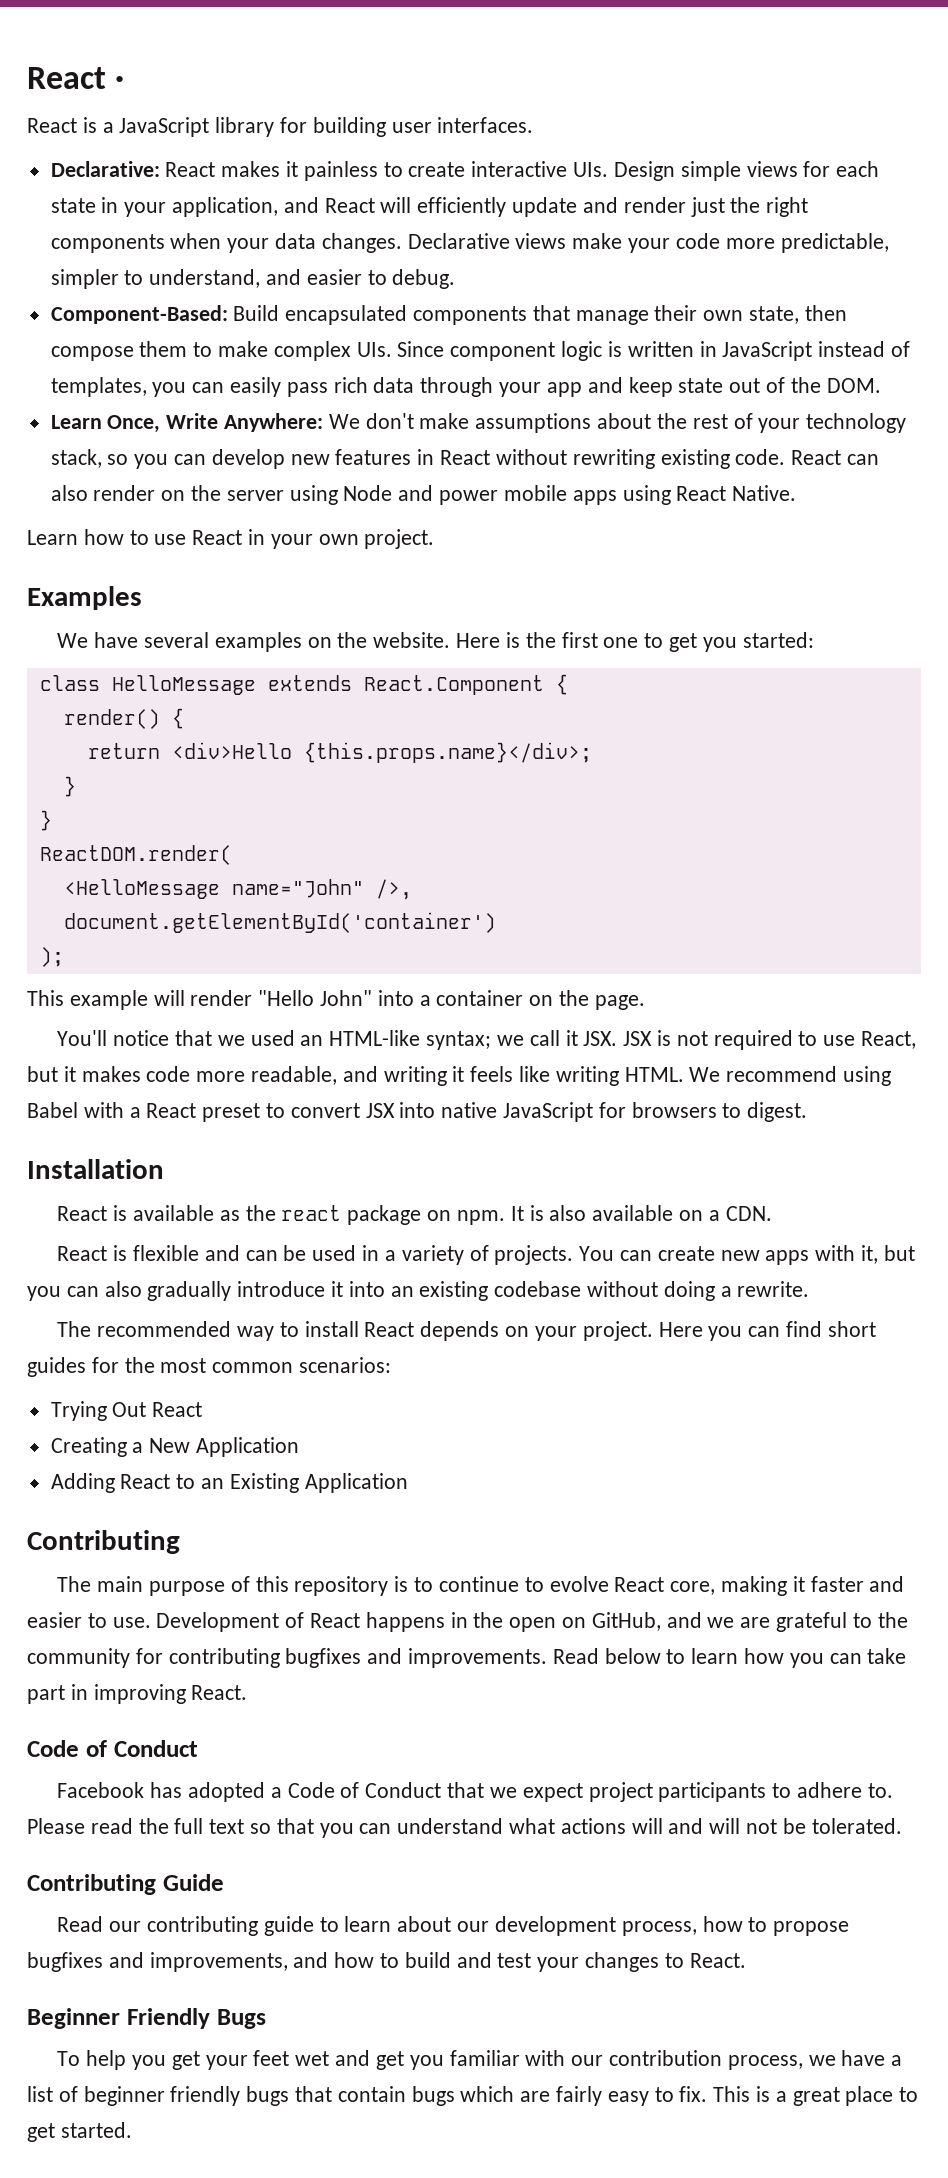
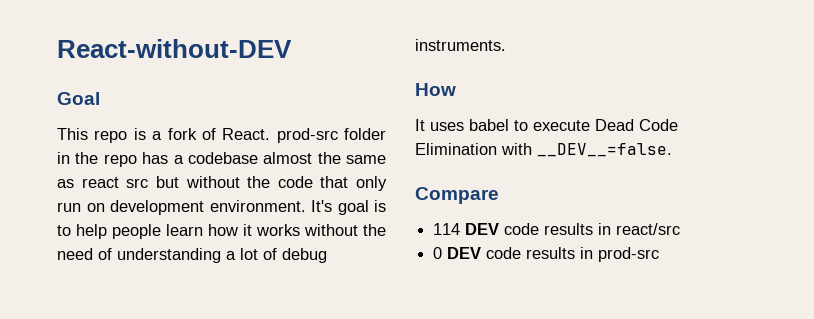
[27,67,125,89] [27,117,534,137] [50,161,880,181] [50,197,809,217] [50,233,889,253] [50,269,456,289] [50,305,847,325] [50,341,910,361] [50,377,881,397] [50,413,907,433] [50,449,879,469] [50,485,797,505] [27,529,435,549] [27,586,142,610] [57,632,814,652] [39,674,568,695] [63,708,184,729] [87,742,592,763] [63,776,76,797] [39,810,52,831] [39,845,232,865] [63,879,412,900] [63,912,496,933] [39,947,64,967] [27,990,645,1010] [57,1030,916,1050] [27,1066,892,1086] [27,1102,808,1122] [27,1159,164,1179] [57,1205,772,1225] [57,1245,915,1265] [27,1281,810,1301] [57,1321,876,1341] [27,1357,392,1377] [50,1401,203,1421] [50,1437,300,1457] [50,1473,408,1493] [27,1530,180,1554] [57,1576,905,1596] [27,1612,908,1632] [27,1648,907,1668] [27,1684,248,1704] [27,1740,198,1757] [57,1782,893,1802] [27,1818,902,1838] [27,1874,224,1895] [57,1916,850,1936] [27,1952,746,1972] [27,2008,266,2029] [57,2050,903,2070] [27,2086,919,2106] [27,2122,132,2142] React · // React is a JavaScript library for building user interfaces. // Declarative: React makes it painless to create interactive UIs. Design simple views for each state in your application, and React will efficiently update and render just the right components when your data changes. Declarative views make your code more predictable, simpler to understand, and easier to debug. // Component-Based: Build encapsulated components that manage their own state, then compose them to make complex UIs. Since component logic is written in JavaScript instead of templates, you can easily pass rich data through your app and keep state out of the DOM. // Learn Once, Write Anywhere: We don't make assumptions about the rest of your technology stack, so you can develop new features in React without rewriting existing code. React can also render on the server using Node and power mobile apps using React Native. // Learn how to use React in your own project. // Examples // We have several examples on the website. Here is the first one to get you started: // class HelloMessage extends React.Component { // render() { // return <div>Hello {this.props.name}</div>; // } // } // ReactDOM.render( // <HelloMessage name="John" />, // document.getElementById('container') // ); // This example will render "Hello John" into a container on the page. // You'll notice that we used an HTML-like syntax; we call it JSX. JSX is not required to use React, but it makes code more readable, and writing it feels like writing HTML. We recommend using Babel with a React preset to convert JSX into native JavaScript for browsers to digest. // Installation // React is available as the react package on npm. It is also available on a CDN. // React is flexible and can be used in a variety of projects. You can create new apps with it, but you can also gradually introduce it into an existing codebase without doing a rewrite. // The recommended way to install React depends on your project. Here you can find short guides for the most common scenarios: // Trying Out React // Creating a New Application // Adding React to an Existing Application // Contributing // The main purpose of this repository is to continue to evolve React core, making it faster and easier to use. Development of React happens in the open on GitHub, and we are grateful to the community for contributing bugfixes and improvements. Read below to learn how you can take part in improving React. // Code of Conduct // Facebook has adopted a Code of Conduct that we expect project participants to adhere to. Please read the full text so that you can understand what actions will and will not be tolerated. // Contributing Guide // Read our contributing guide to learn about our development process, how to propose bugfixes and improvements, and how to build and test your changes to React. // Beginner Friendly Bugs // To help you get your feet wet and get you familiar with our contribution process, we have a list of beginner friendly bugs that contain bugs which are fairly easy to fix. This is a great place to get started. -> [57,39,292,58] [57,92,100,105] [57,128,386,143] [57,152,386,167] [57,176,387,191] [57,200,386,215] [57,224,386,239] [57,248,327,263] [415,39,506,51] [415,83,456,96] [415,119,678,131] [415,143,672,157] [415,187,499,204] [433,223,681,235] [433,247,660,262] React-without-DEV // Goal // This repo is a fork of React. prod-src folder in the repo has a codebase almost the same as react src but without the code that only run on development environment. It's goal is to help people learn how it works without the need of understanding a lot of debug instruments. // How // It uses babel to execute Dead Code Elimination with __DEV__=false. // Compare // 114 DEV code results in react/src // 0 DEV code results in prod-src

